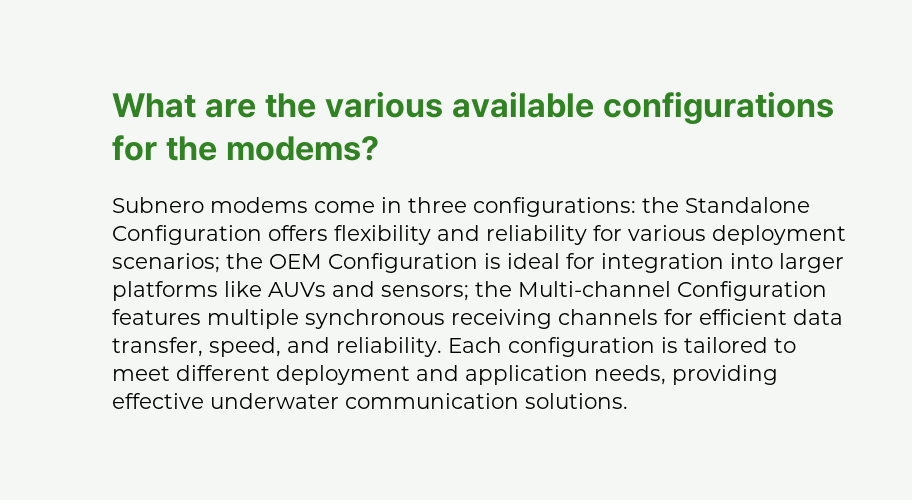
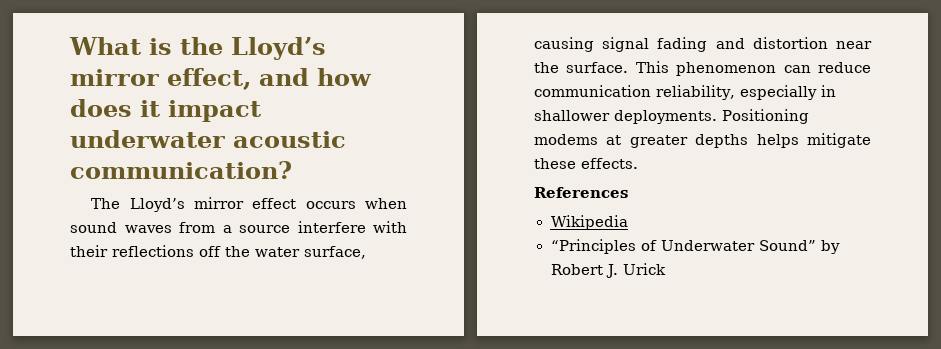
[205,91,835,125] [112,135,380,161] [112,197,810,217] [112,225,846,245] [112,253,844,273] [112,281,827,301] [112,309,843,329] [112,337,796,357] [112,365,778,385] [112,393,628,409] are the various available configurations for the modems? // Subnero modems come in three configurations: the Standalone Configuration offers flexibility and reliability for various deployment scenarios; the OEM Configuration is ideal for integration into larger platforms like AUVs and sensors; the Multi-channel Configuration features multiple synchronous receiving channels for efficient data transfer, speed, and reliability. Each configuration is tailored to meet different deployment and application needs, providing effective underwater communication solutions. -> [149,37,326,60] [70,68,372,90] [70,99,261,122] [70,130,346,148] [70,161,292,179] [91,197,407,212] [70,221,407,233] [70,245,366,259] [534,37,872,52] [534,61,871,76] [534,85,836,100] [534,109,809,124] [534,133,871,148] [534,158,638,169] [534,187,628,198] [550,215,628,230] [550,239,840,254] [550,263,667,278] is the Lloyd’s mirror effect, and how does it impact underwater acoustic communication? // The Lloyd’s mirror effect occurs when sound waves from a source interfere with their reflections off the water surface, causing signal fading and distortion near the surface. This phenomenon can reduce communication reliability, especially in shallower deployments. Positioning modems at greater depths helps mitigate these effects. // References // Wikipedia // “Principles of Underwater Sound” by Robert J. Urick

